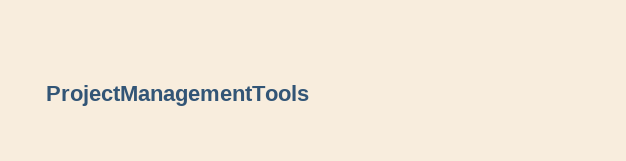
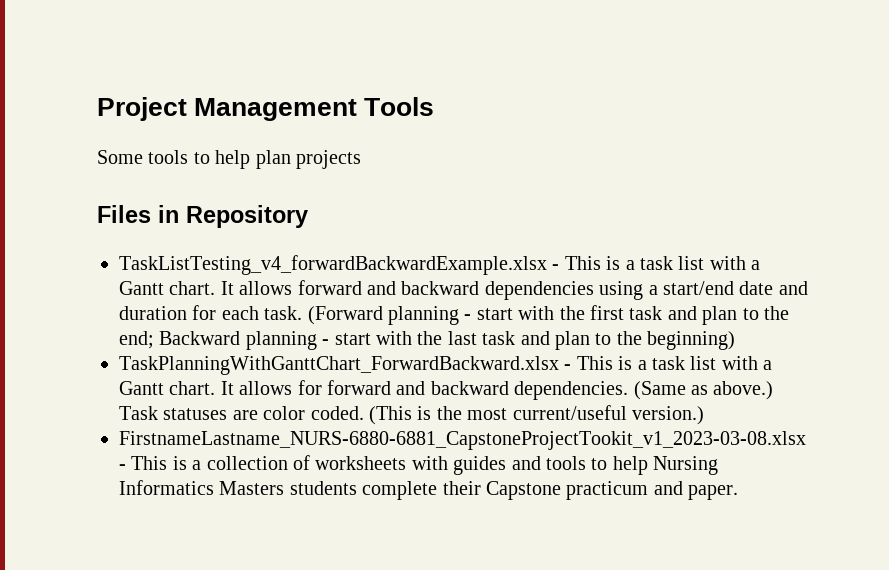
[46,85,309,106] ProjectManagementTools -> [97,97,435,121] [97,150,361,169] [97,205,308,228] [119,255,761,275] [119,280,808,300] [119,305,789,325] [119,331,736,350] [119,356,773,375] [119,380,774,400] [119,405,704,425] [119,431,806,450] [119,455,719,475] [119,480,739,500] Project Management Tools // Some tools to help plan projects // Files in Repository // TaskListTesting_v4_forwardBackwardExample.xlsx - This is a task list with a Gantt chart. It allows forward and backward dependencies using a start/end date and duration for each task. (Forward planning - start with the first task and plan to the end; Backward planning - start with the last task and plan to the beginning) // TaskPlanningWithGanttChart_ForwardBackward.xlsx - This is a task list with a Gantt chart. It allows for forward and backward dependencies. (Same as above.) Task statuses are color coded. (This is the most current/useful version.) // FirstnameLastname_NURS-6880-6881_CapstoneProjectTookit_v1_2023-03-08.xlsx - This is a collection of worksheets with guides and tools to help Nursing Informatics Masters students complete their Capstone practicum and paper.

